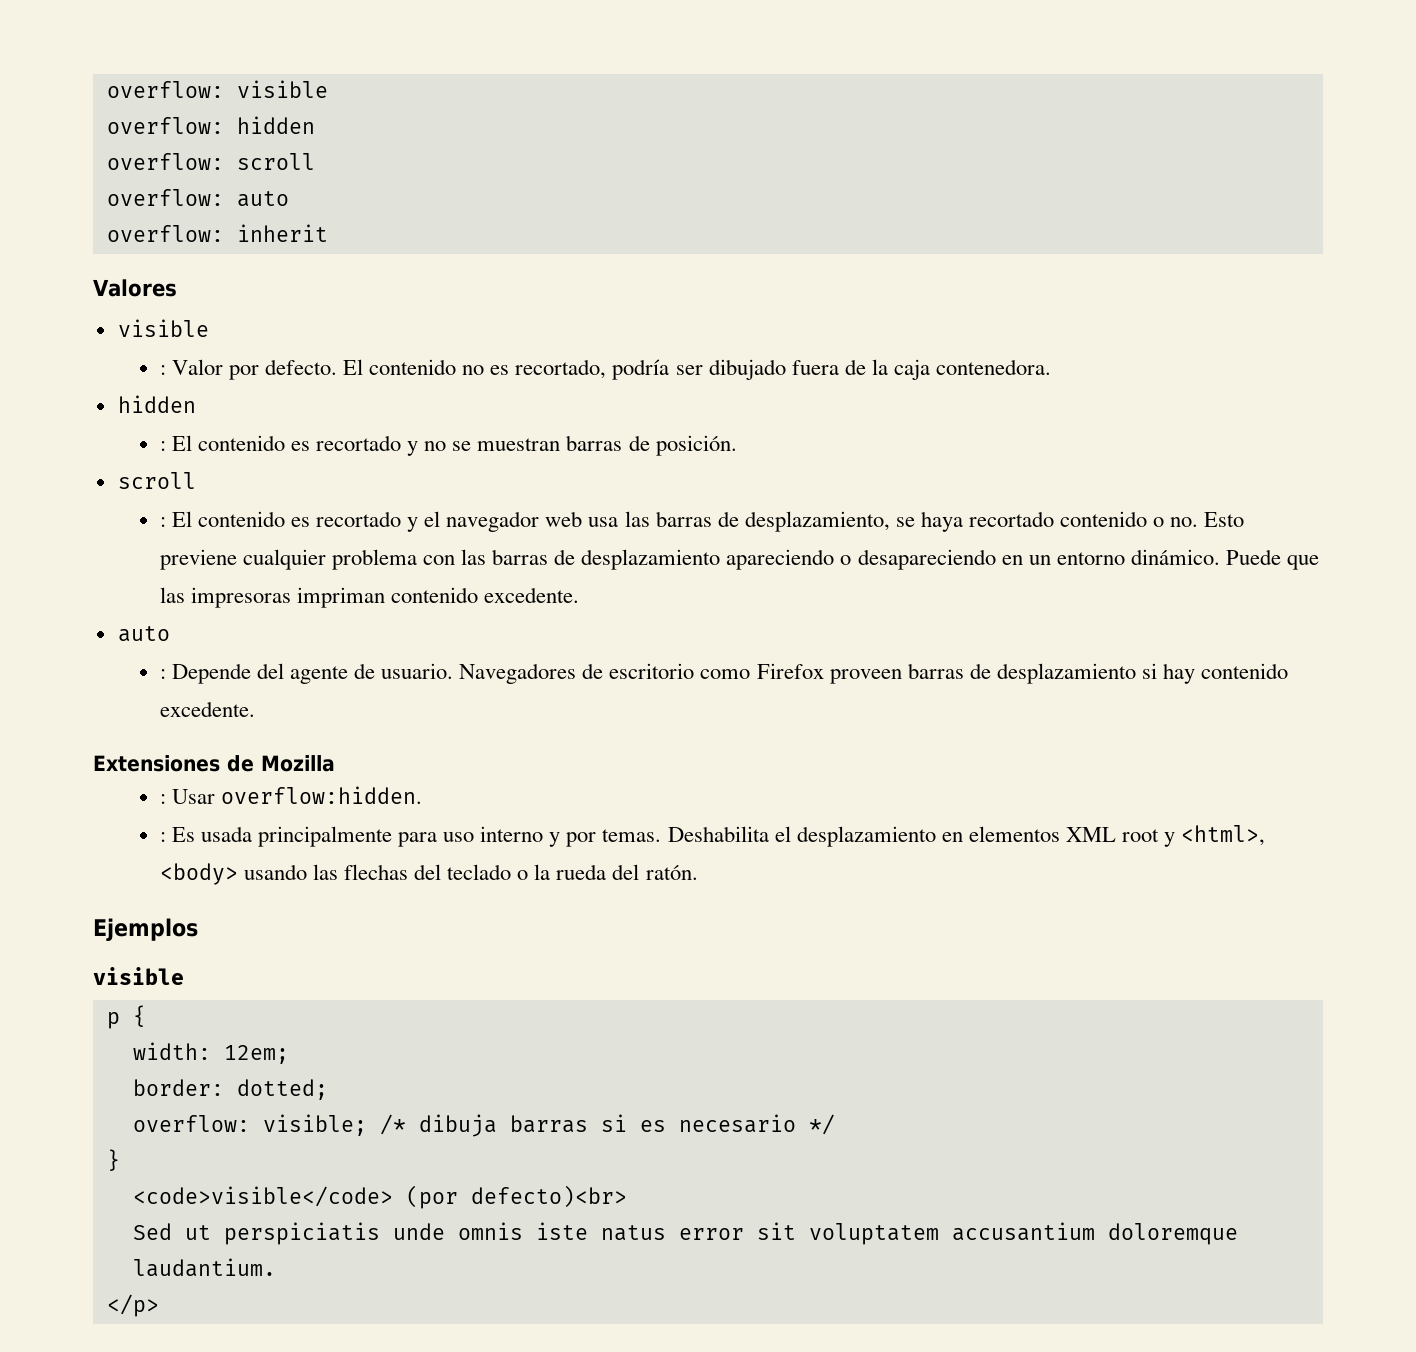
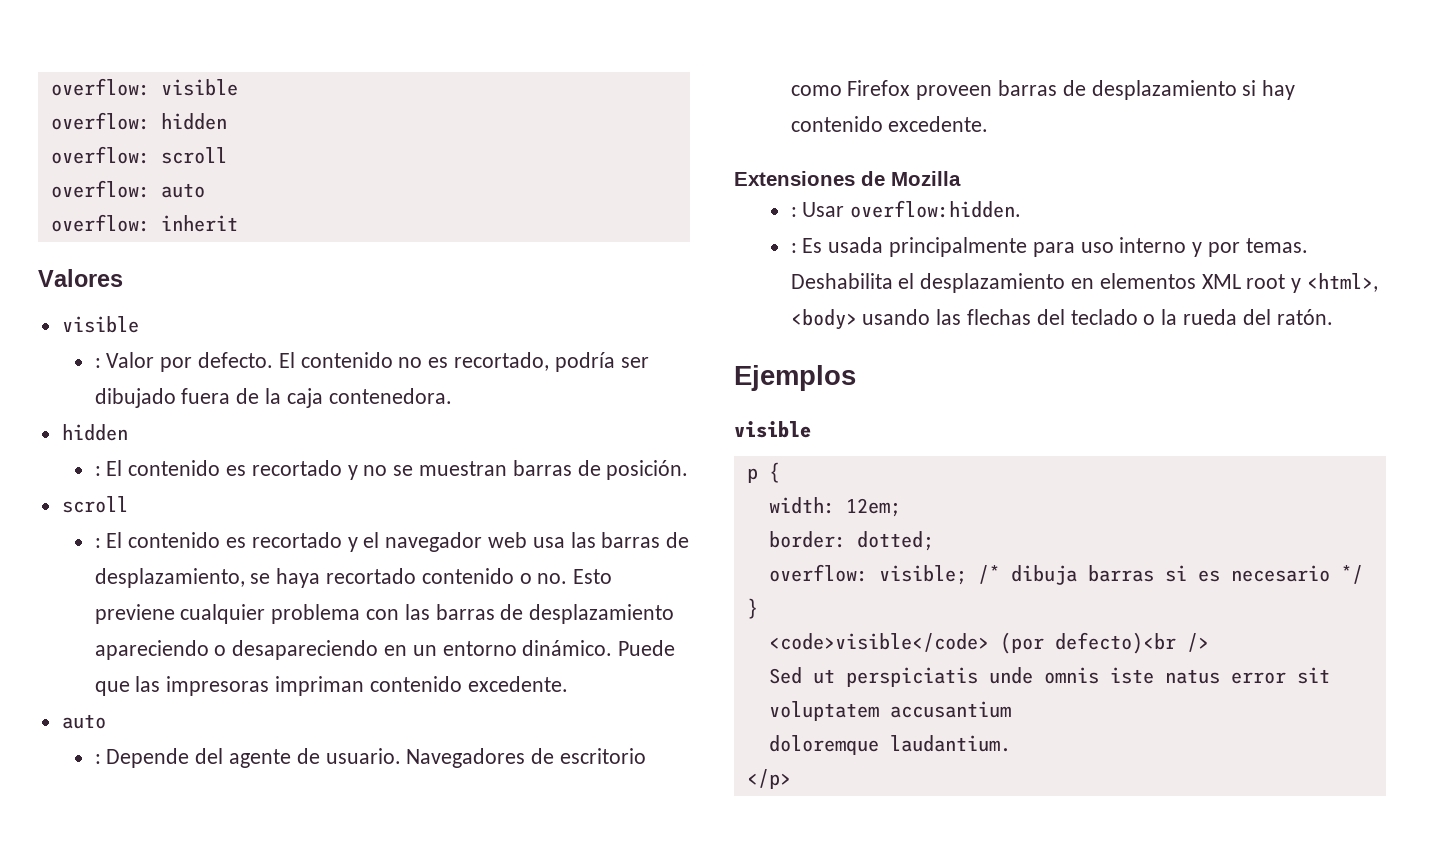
[470,1185,627,1208] defecto)<br> -> [1054,632,1209,654] defecto)<br />
(1095, 1231) none -> (1011, 709) //

